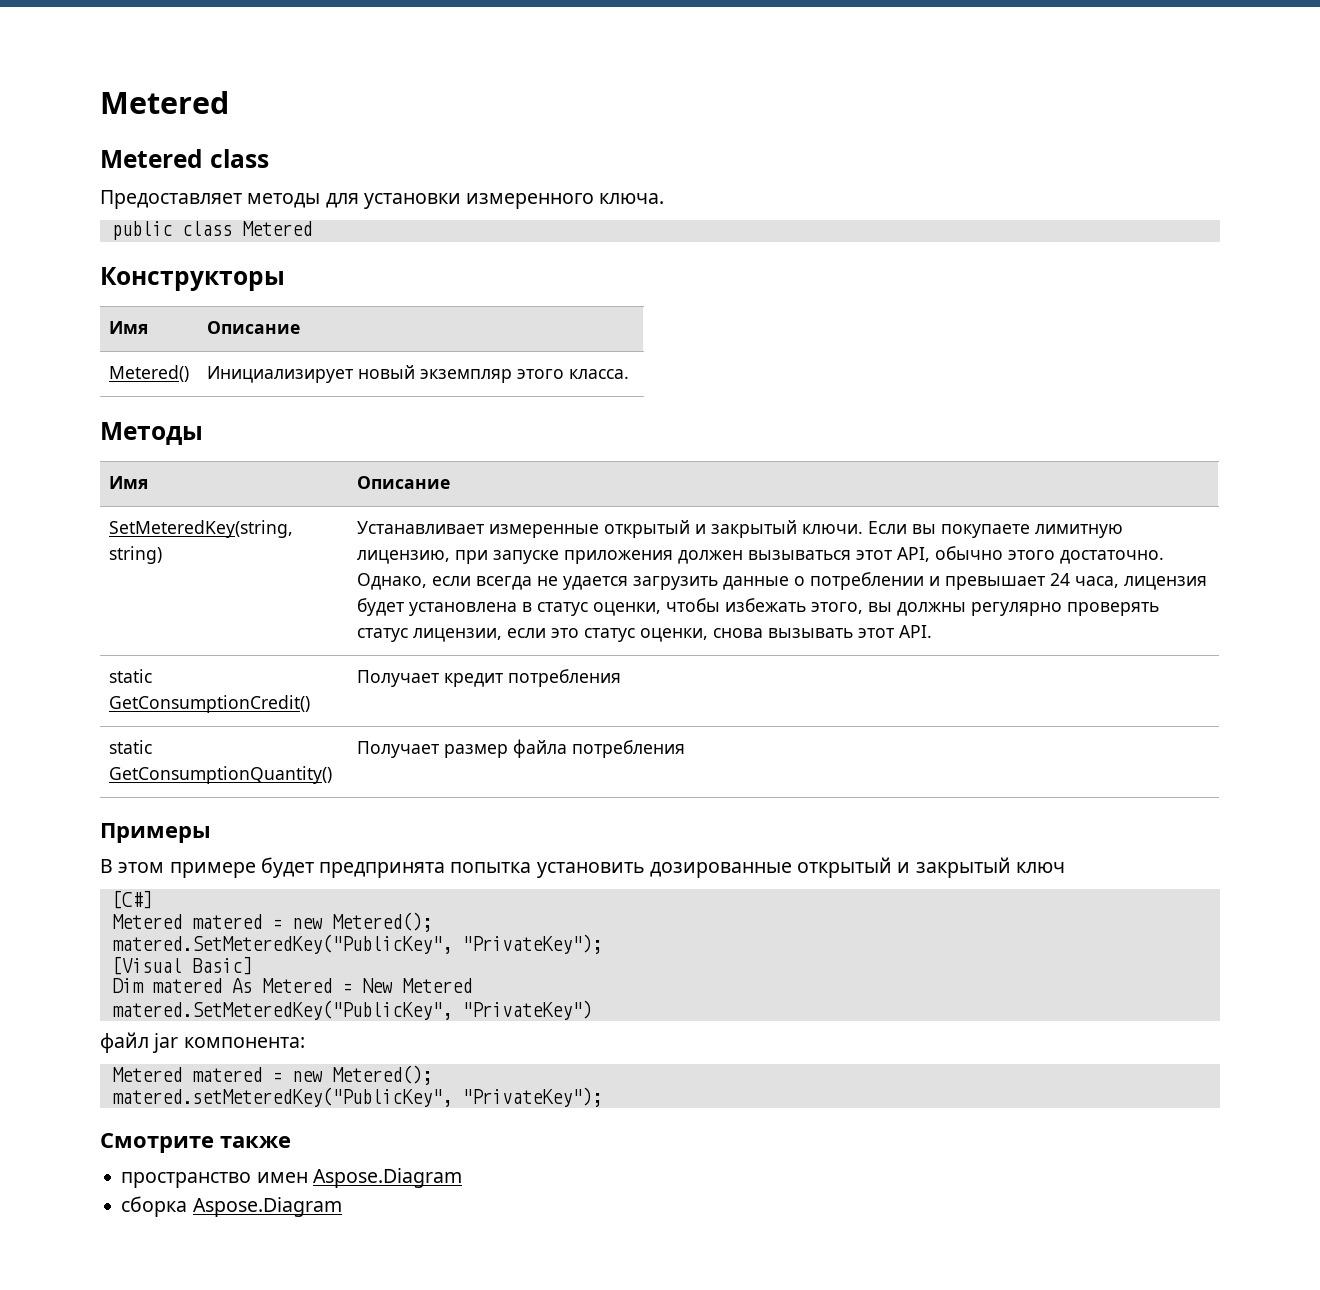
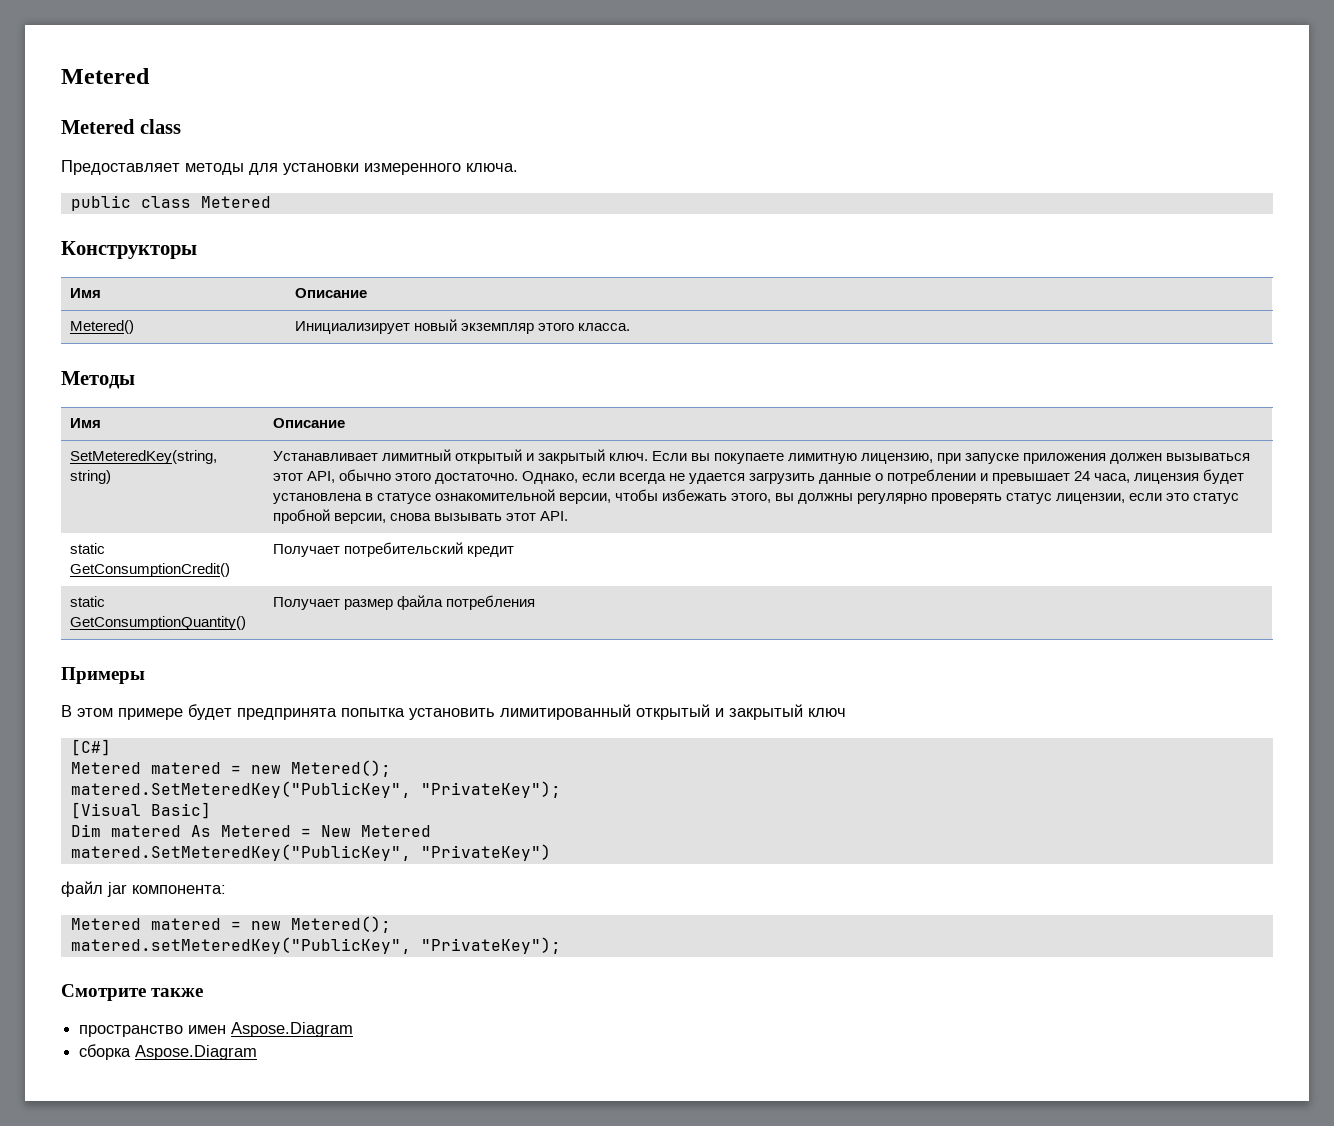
[488,520,863,538] измеренные открытый и закрытый ключи. -> [381,449,648,464] лимитный открытый и закрытый ключ.
[536,602,661,616] статус оценки, -> [376,489,611,504] статусе ознакомительной версии,
[639,628,708,642] оценки, -> [272,509,386,524] пробной версии,
(439, 678) none -> [343,542,463,557] потребительский
[507,669,621,687] потребления -> (514, 551) none
[649,862,792,878] дозированные -> [500,704,631,720] лимитированный

